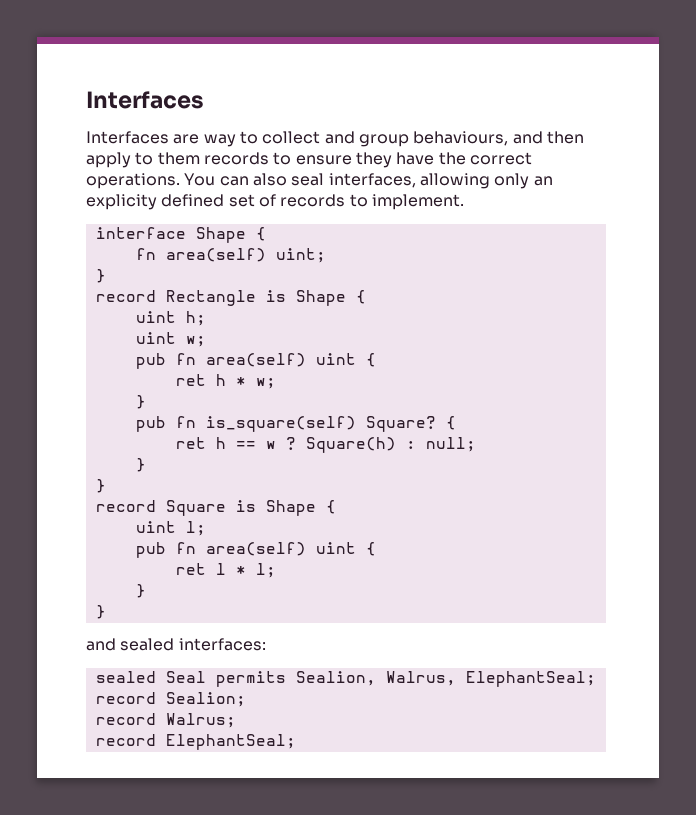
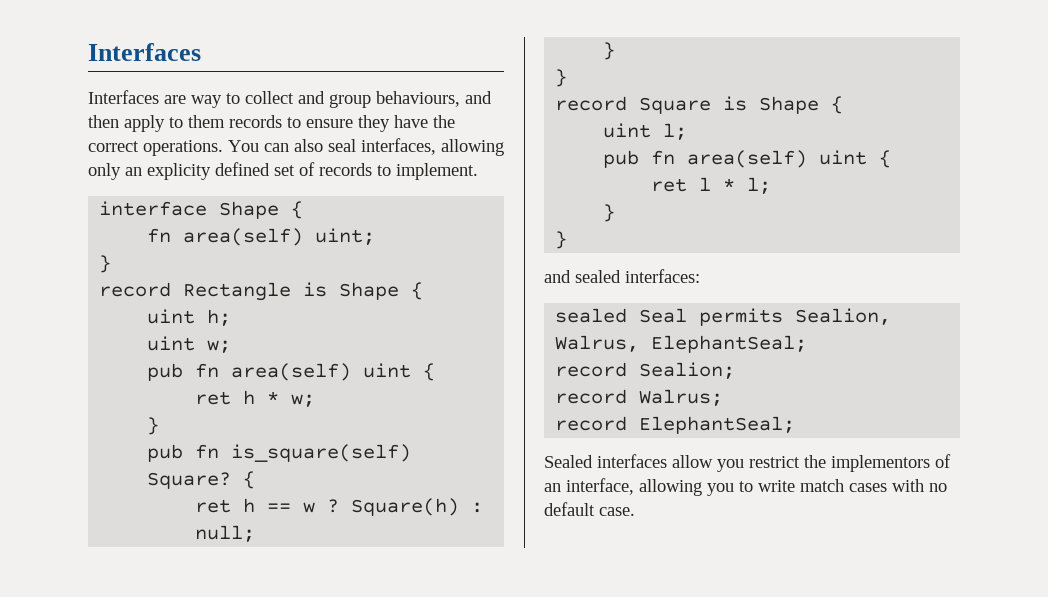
(296, 742) none -> [544,454,951,472] [544,478,947,496] [544,502,635,516] // Sealed interfaces allow you restrict the implementors of an interface, allowing you to write match cases with no default case.

